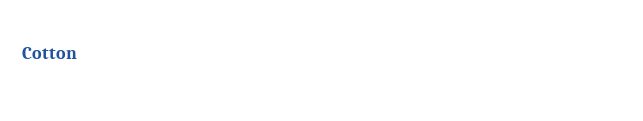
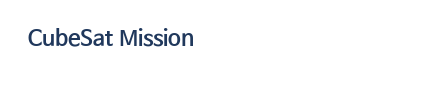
[22,47,77,59] Cotton -> [28,28,194,47] CubeSat Mission

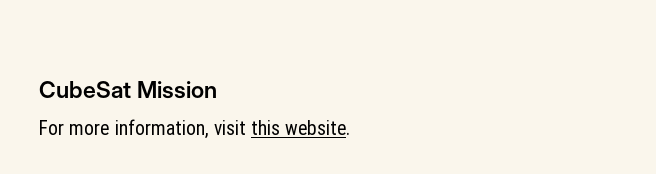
(194, 37) none -> [39,119,351,139] // For more information, visit this website.

